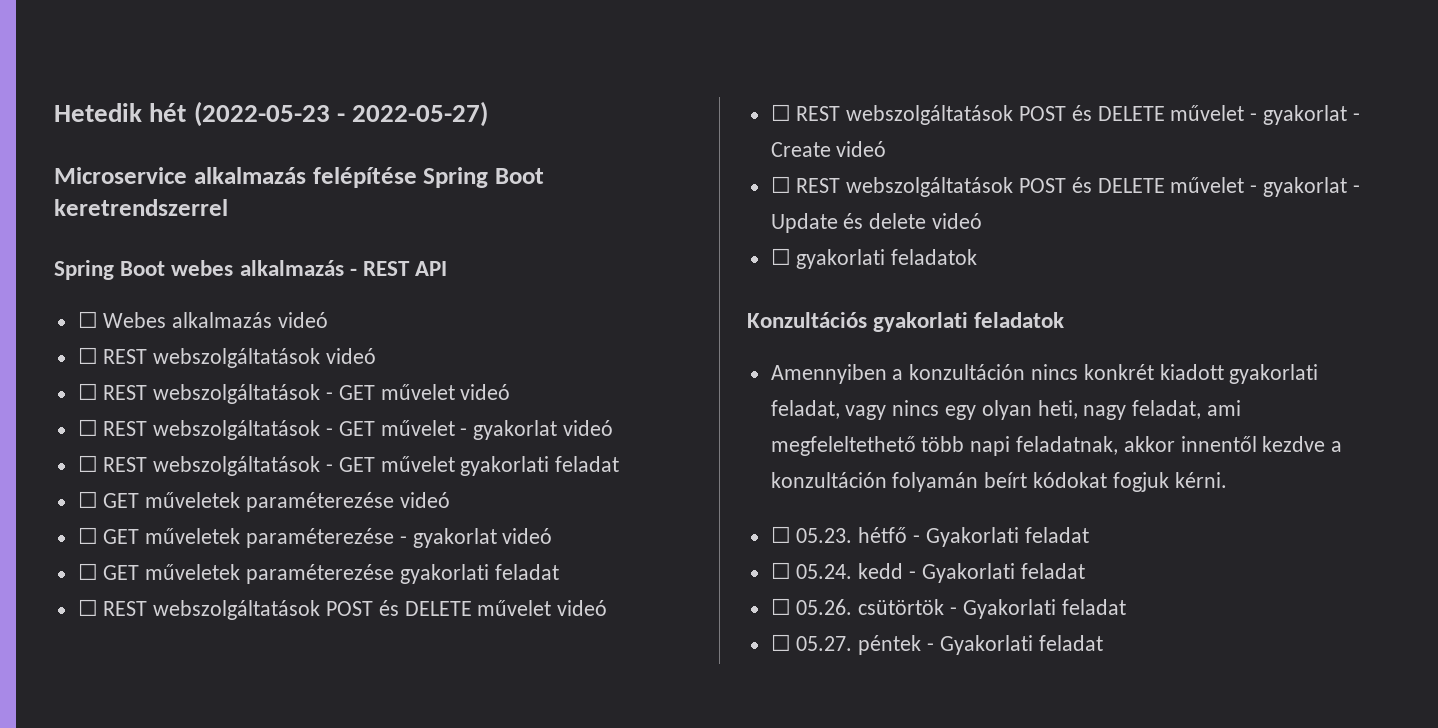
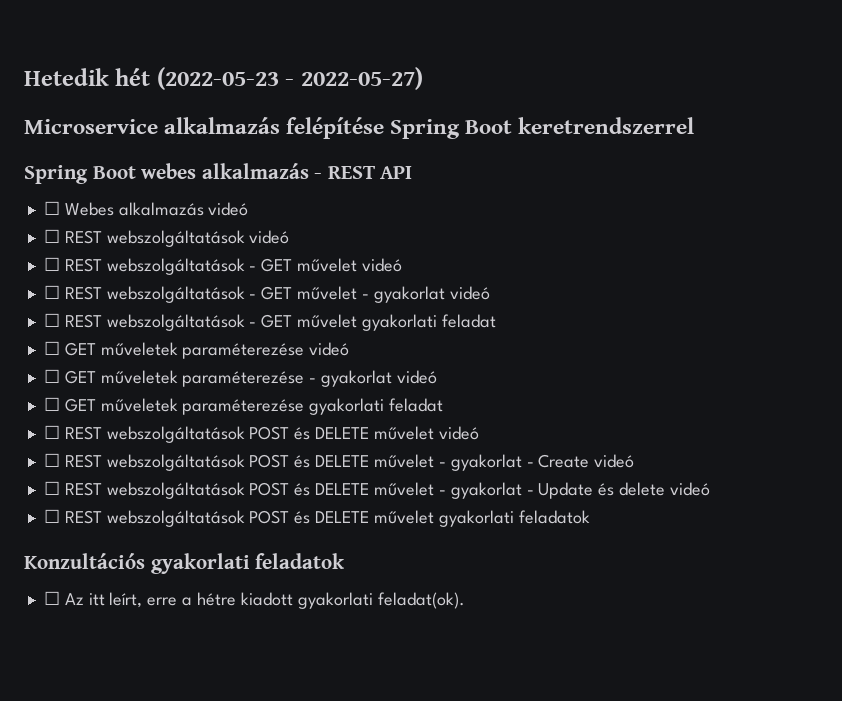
(791, 256) none -> [64,510,434,527] REST webszolgáltatások POST és DELETE művelet
[770,364,1319,384] [770,400,1242,420] [770,436,1343,456] [770,472,1227,492] [770,526,1089,547] [770,562,1085,583] [770,598,1126,619] [770,634,1103,655] Amennyiben a konzultáción nincs konkrét kiadott gyakorlati feladat, vagy nincs egy olyan heti, nagy feladat, ami megfeleltethető több napi feladatnak, akkor innentől kezdve a konzultáción folyamán beírt kódokat fogjuk kérni. // ☐ 05.23. hétfő - Gyakorlati feladat // ☐ 05.24. kedd - Gyakorlati feladat // ☐ 05.26. csütörtök - Gyakorlati feladat // ☐ 05.27. péntek - Gyakorlati feladat -> [43,591,465,609] ☐ Az itt leírt, erre a hétre kiadott gyakorlati feladat(ok).

